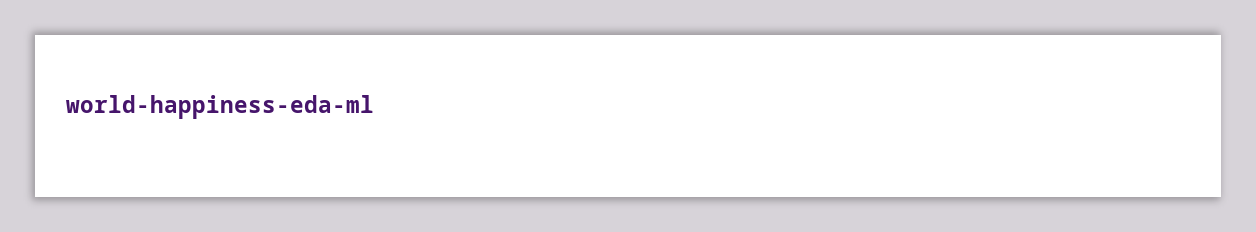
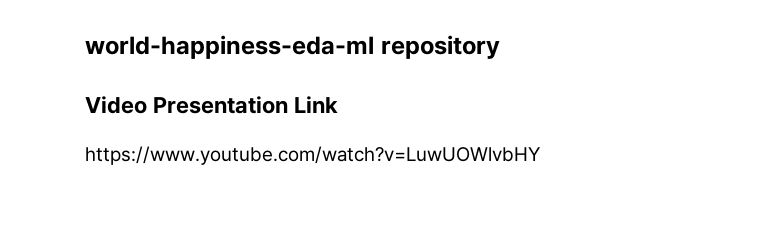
(374, 107) none -> [380,35,500,59] [85,96,339,114] [85,146,541,165] repository // Video Presentation Link // https://www.youtube.com/watch?v=LuwUOWlvbHY

